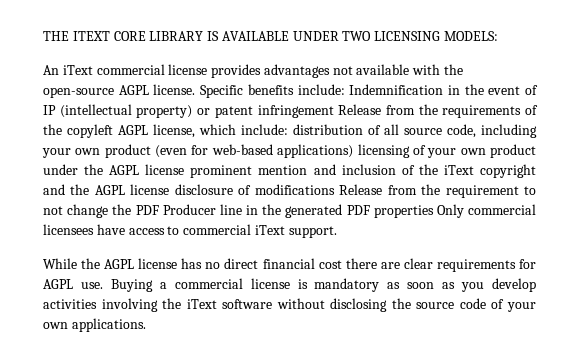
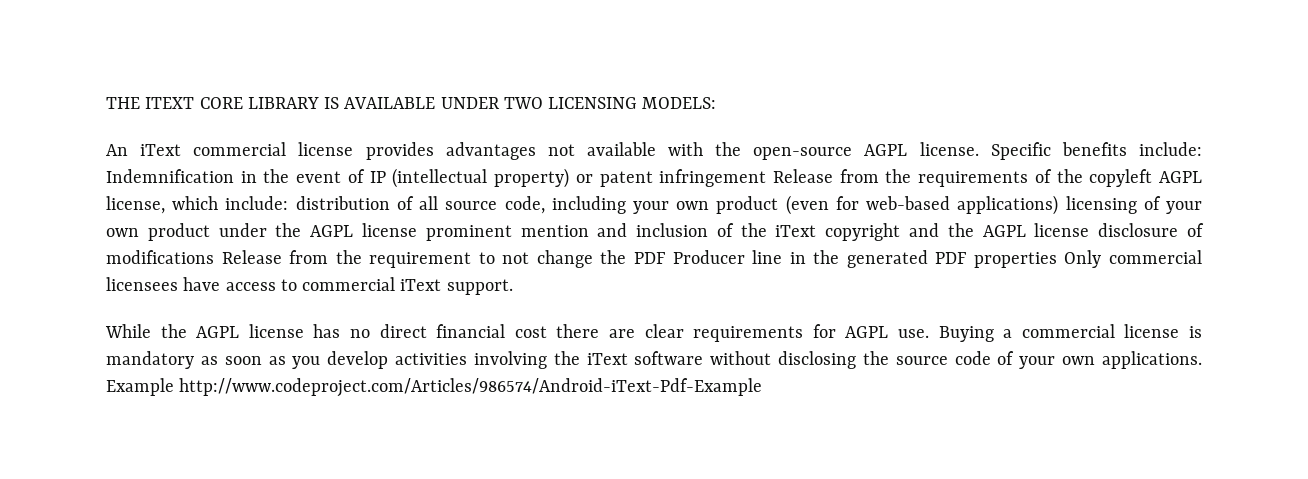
(146, 325) none -> [106,378,763,397] Example http://www.codeproject.com/Articles/986574/Android-iText-Pdf-Example

